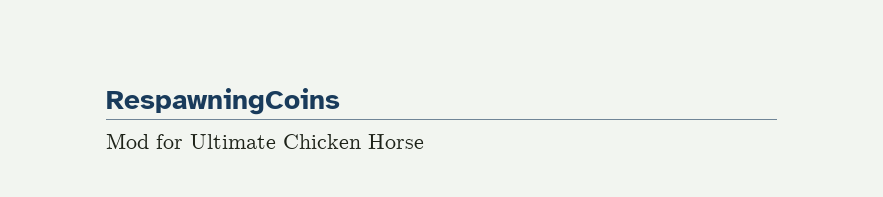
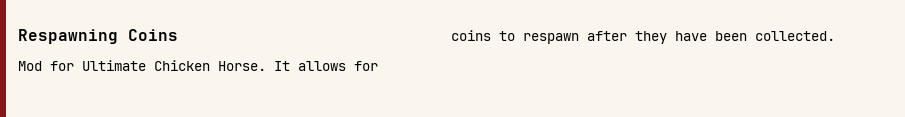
[106,88,340,115] RespawningCoins -> [18,29,178,44] Respawning Coins
[368,134,424,149] Horse -> [218,61,378,71] [451,30,835,44] Horse. It allows for coins to respawn after they have been collected.

